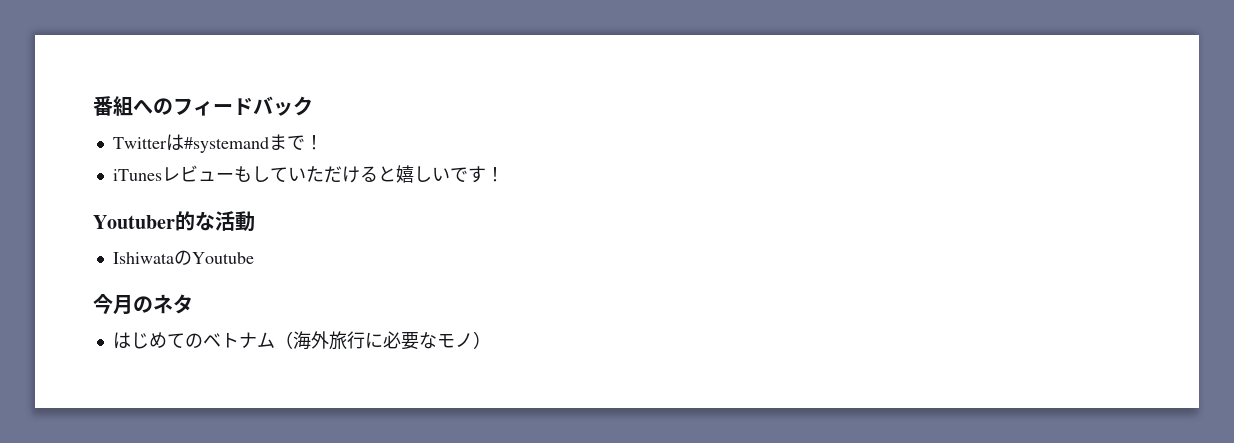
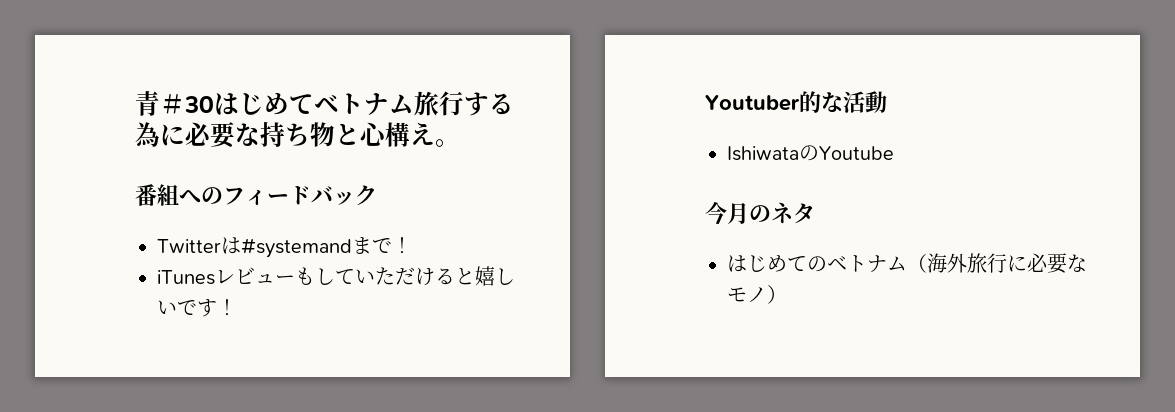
(93, 106) none -> [135,91,514,116] [135,122,460,148] 青＃30はじめてベトナム旅行する為に必要な持ち物と心構え。 //

